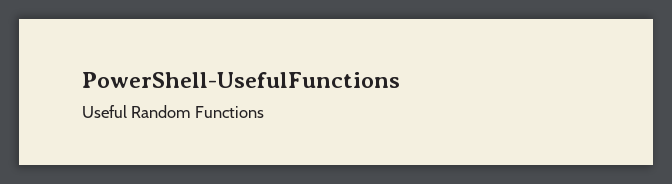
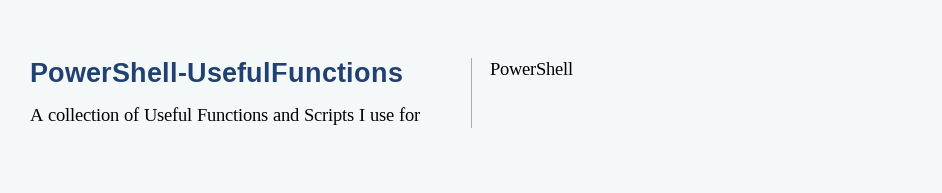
[82,105,264,118] Useful Random Functions -> [30,107,420,125] [490,62,573,75] A collection of Useful Functions and Scripts I use for PowerShell

